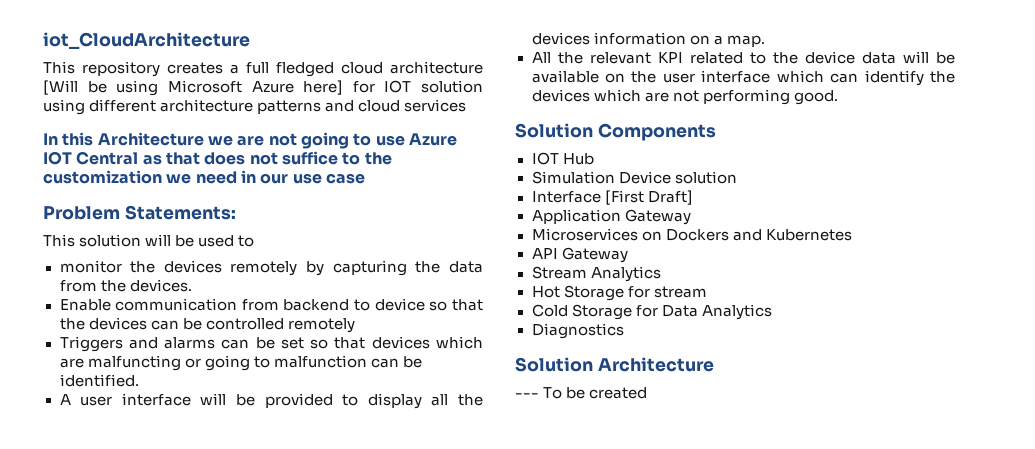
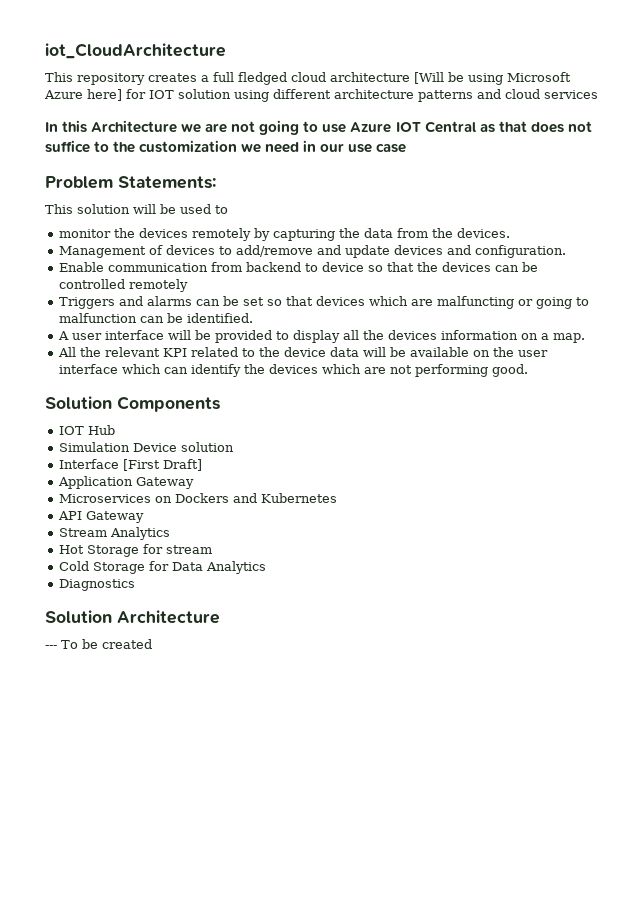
(192, 285) none -> [59,245,567,258] // Management of devices to add/remove and update devices and configuration.

